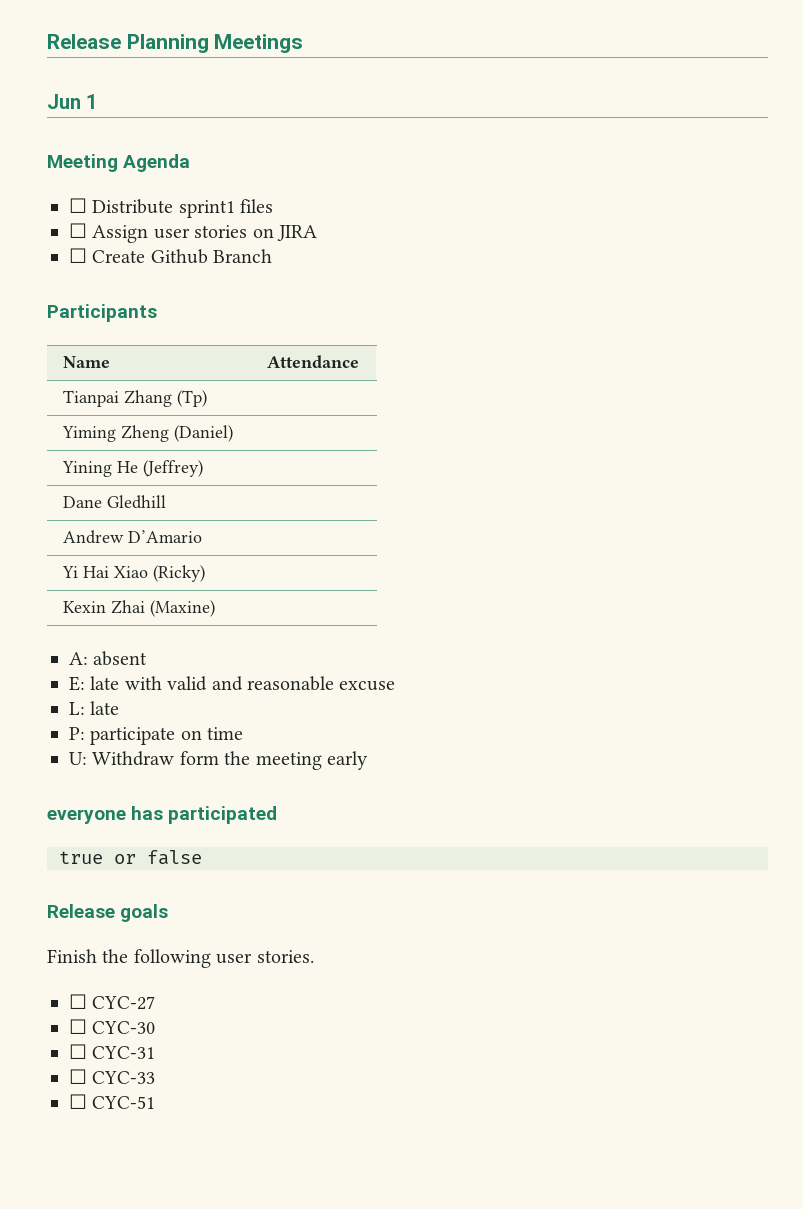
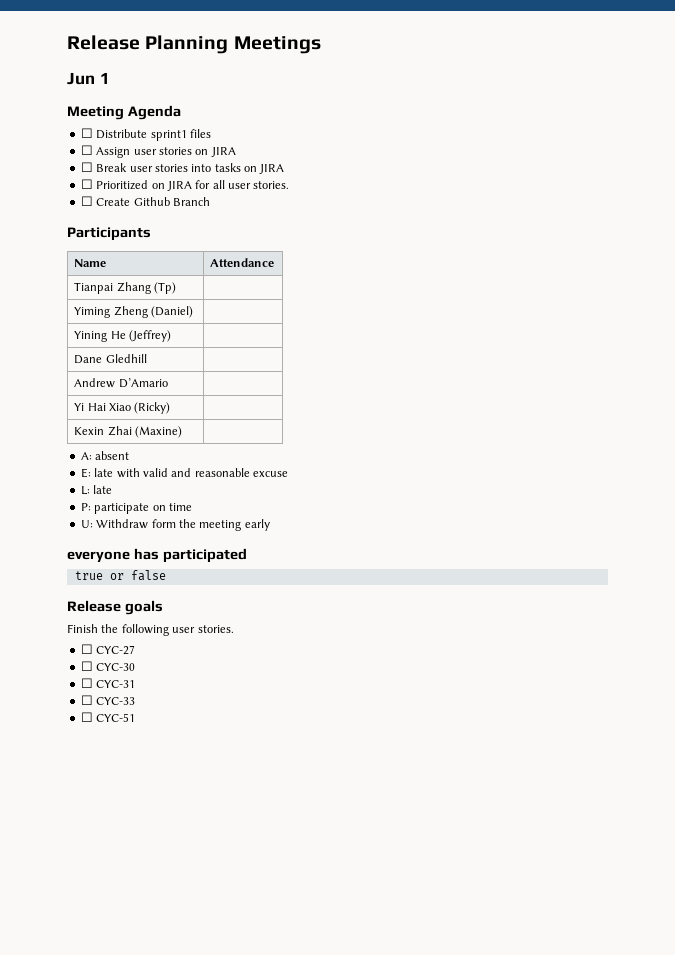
(317, 233) none -> [80,162,285,174] [80,179,290,191] // ☐ Break user stories into tasks on JIRA // ☐ Prioritized on JIRA for all user stories.

